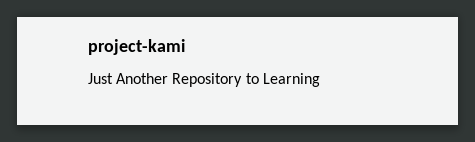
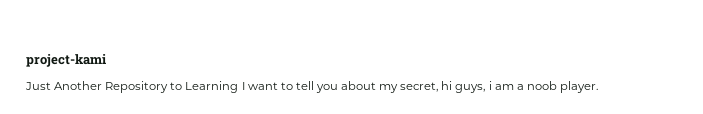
(320, 80) none -> [241,81,598,93] I want to tell you about my secret, hi guys, i am a noob player.

